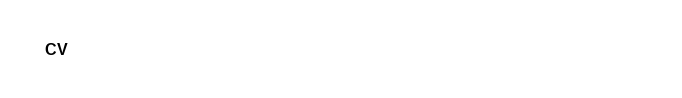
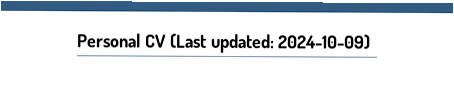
[45,43,68,55] CV -> [76,33,372,54] Personal CV (Last updated: 2024-10-09)

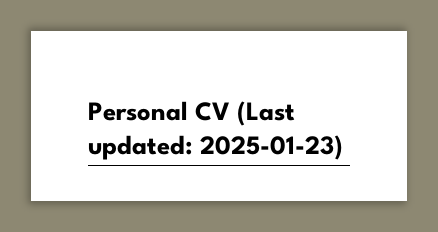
[277,34,372,50] 2024-10-09) -> [200,135,344,160] 2025-01-23)

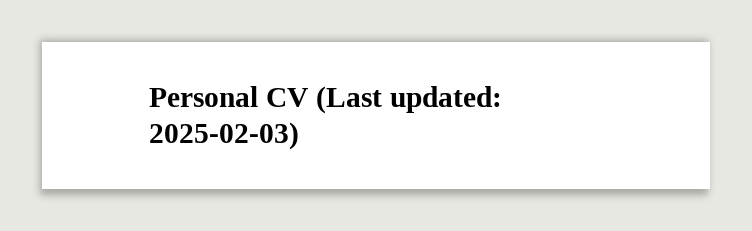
[200,135,344,160] 2025-01-23) -> [149,122,299,150] 2025-02-03)

